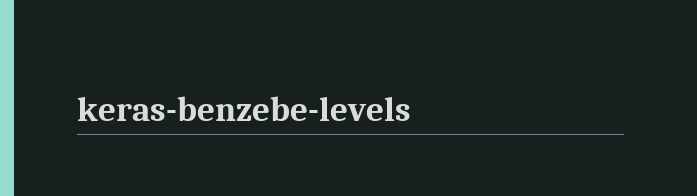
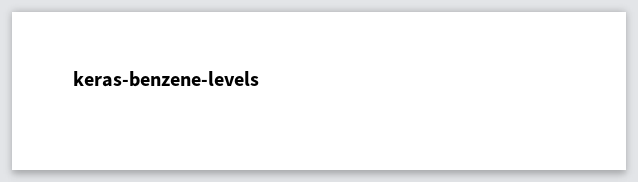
[77,96,411,121] keras-benzebe-levels -> [73,71,259,87] keras-benzene-levels

